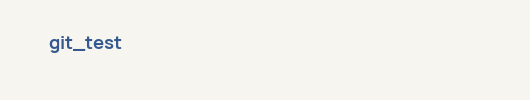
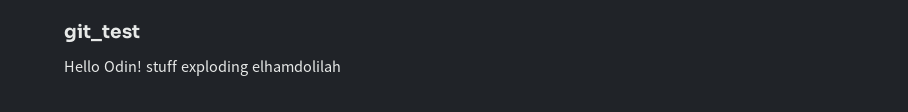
(122, 44) none -> [64,60,341,76] // Hello Odin! stuff exploding elhamdolilah

